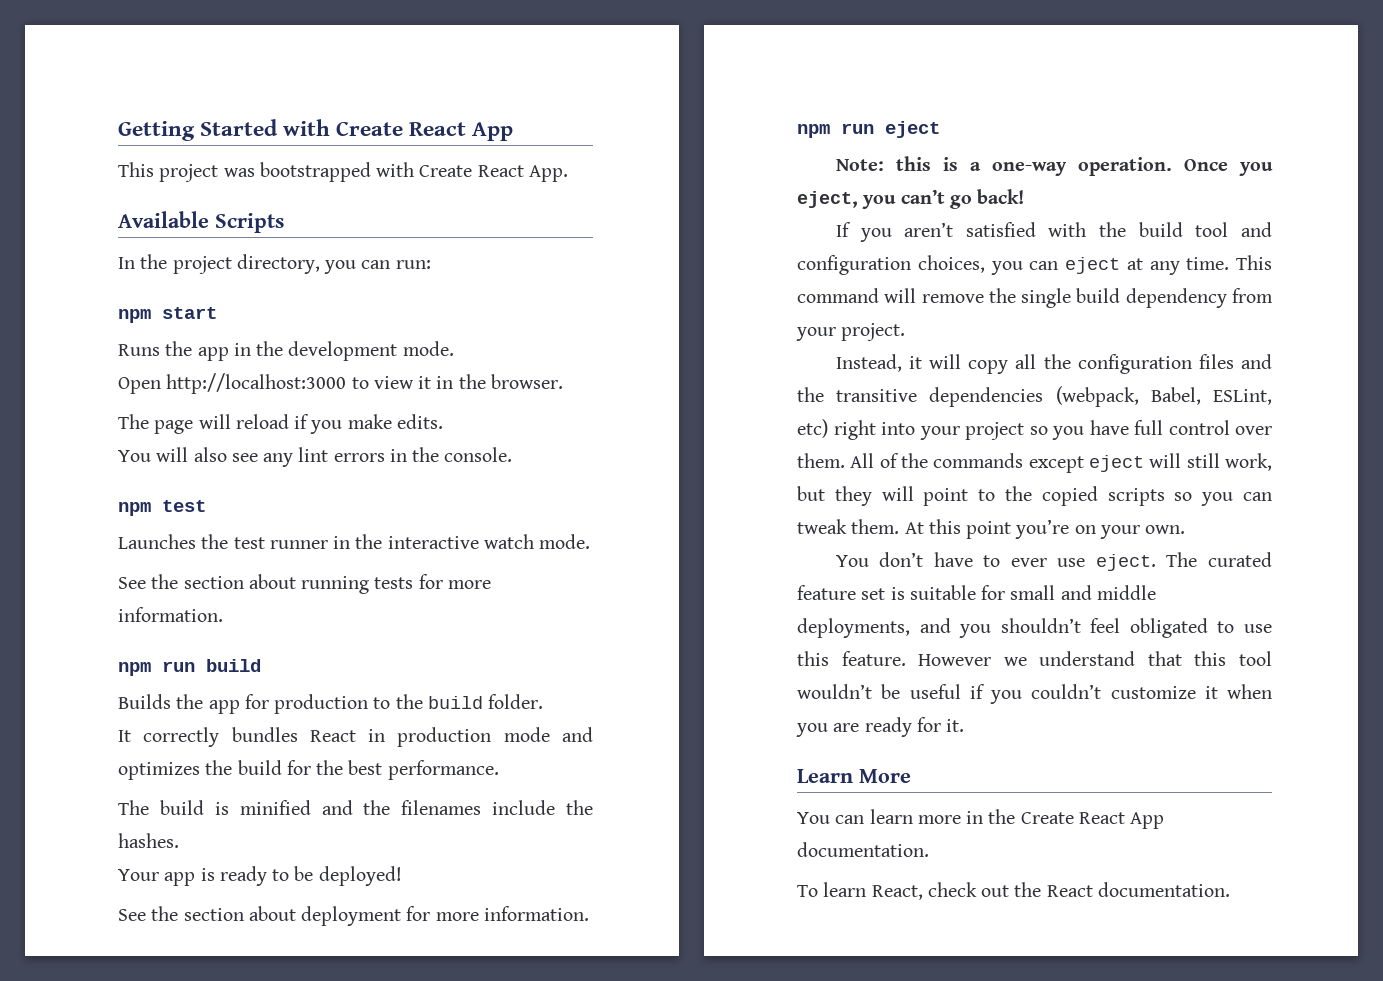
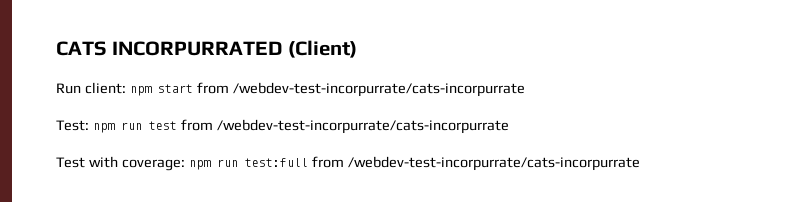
[118,119,514,141] [118,162,568,182] [118,211,284,233] [118,254,431,274] [118,307,217,323] [118,341,454,361] [118,373,563,394] [118,414,443,434] [118,447,513,467] [118,500,206,516] [118,534,591,549] [118,574,491,594] [118,607,223,622] [118,659,261,676] [118,694,544,714] [118,727,593,747] [118,760,499,780] [118,800,593,815] [118,833,179,848] [118,866,402,886] [118,906,589,926] [797,121,940,138] [835,156,1273,176] [797,189,1025,209] [835,222,1272,242] [797,255,1272,275] [797,288,1273,308] [796,323,906,341] [835,354,1272,374] [797,386,1272,407] [797,419,1272,440] [797,453,1272,473] [797,486,1272,506] [797,519,1186,539] [835,552,1272,571] [797,585,1156,600] [797,618,1272,638] [797,651,1272,666] [797,684,1272,704] [796,717,965,737] [797,769,911,783] [797,809,1165,829] [797,842,929,857] [797,882,1230,900] Getting Started with Create React App // This project was bootstrapped with Create React App. // Available Scripts // In the project directory, you can run: // npm start // Runs the app in the development mode. // Open http://localhost:3000 to view it in the browser. // The page will reload if you make edits. // You will also see any lint errors in the console. // npm test // Launches the test runner in the interactive watch mode. // See the section about running tests for more information. // npm run build // Builds the app for production to the build folder. // It correctly bundles React in production mode and optimizes the build for the best performance. // The build is minified and the filenames include the hashes. // Your app is ready to be deployed! // See the section about deployment for more information. // npm run eject // Note: this is a one-way operation. Once you eject, you can’t go back! // If you aren’t satisfied with the build tool and configuration choices, you can eject at any time. This command will remove the single build dependency from your project. // Instead, it will copy all the configuration files and the transitive dependencies (webpack, Babel, ESLint, etc) right into your project so you have full control over them. All of the commands except eject will still work, but they will point to the copied scripts so you can tweak them. At this point you’re on your own. // You don’t have to ever use eject. The curated feature set is suitable for small and middle deployments, and you shouldn’t feel obligated to use this feature. However we understand that this tool wouldn’t be useful if you couldn’t customize it when you are ready for it. // Learn More // You can learn more in the Create React App documentation. // To learn React, check out the React documentation. -> [56,40,358,58] [56,82,525,97] [56,119,509,134] [56,156,640,171] CATS INCORPURRATED (Client) // Run client: npm start from /webdev-test-incorpurrate/cats-incorpurrate // Test: npm run test from /webdev-test-incorpurrate/cats-incorpurrate // Test with coverage: npm run test:full from /webdev-test-incorpurrate/cats-incorpurrate

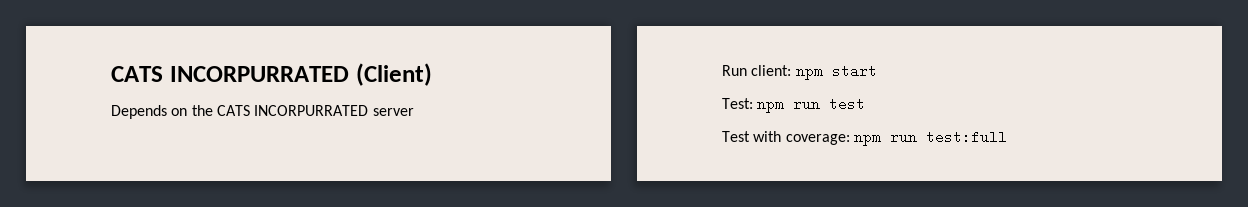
(358, 49) none -> [111,105,414,119] // Depends on the CATS INCORPURRATED server
[196,82,525,97] from /webdev-test-incorpurrate/cats-incorpurrate -> (877, 71) none
[180,119,509,134] from /webdev-test-incorpurrate/cats-incorpurrate -> (866, 104) none
[311,156,640,171] from /webdev-test-incorpurrate/cats-incorpurrate -> (1007, 137) none

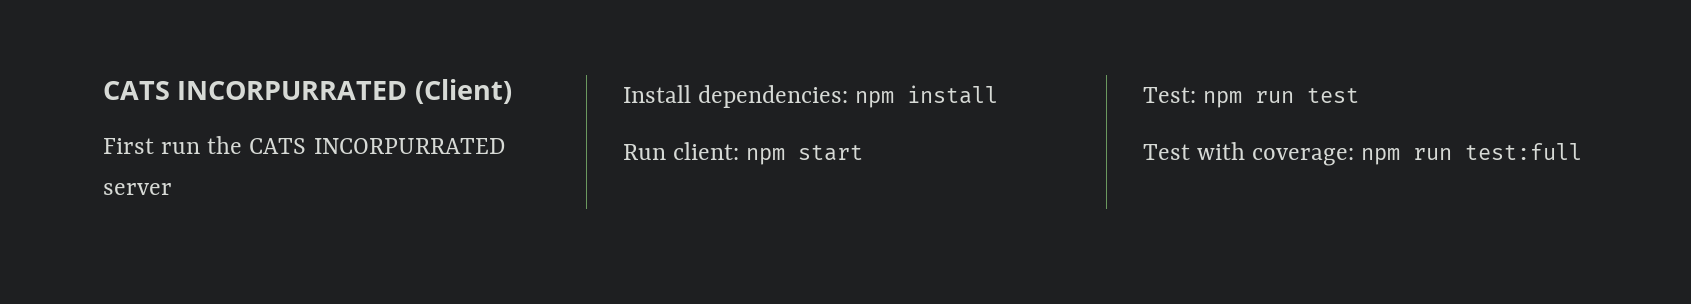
[111,105,188,119] Depends on -> [103,138,201,154] First run
(414, 112) none -> [623,85,999,108] // Install dependencies: npm install

